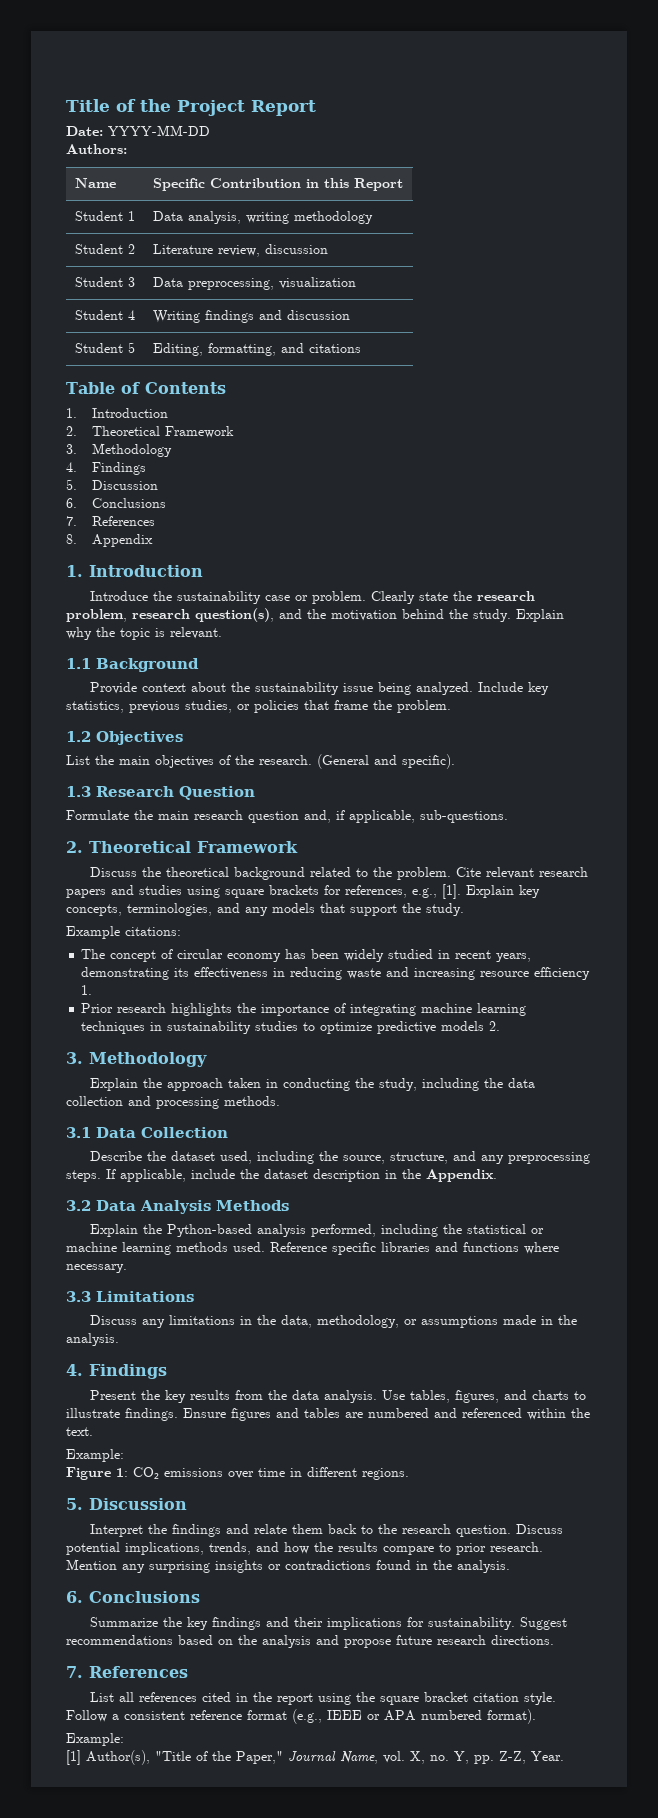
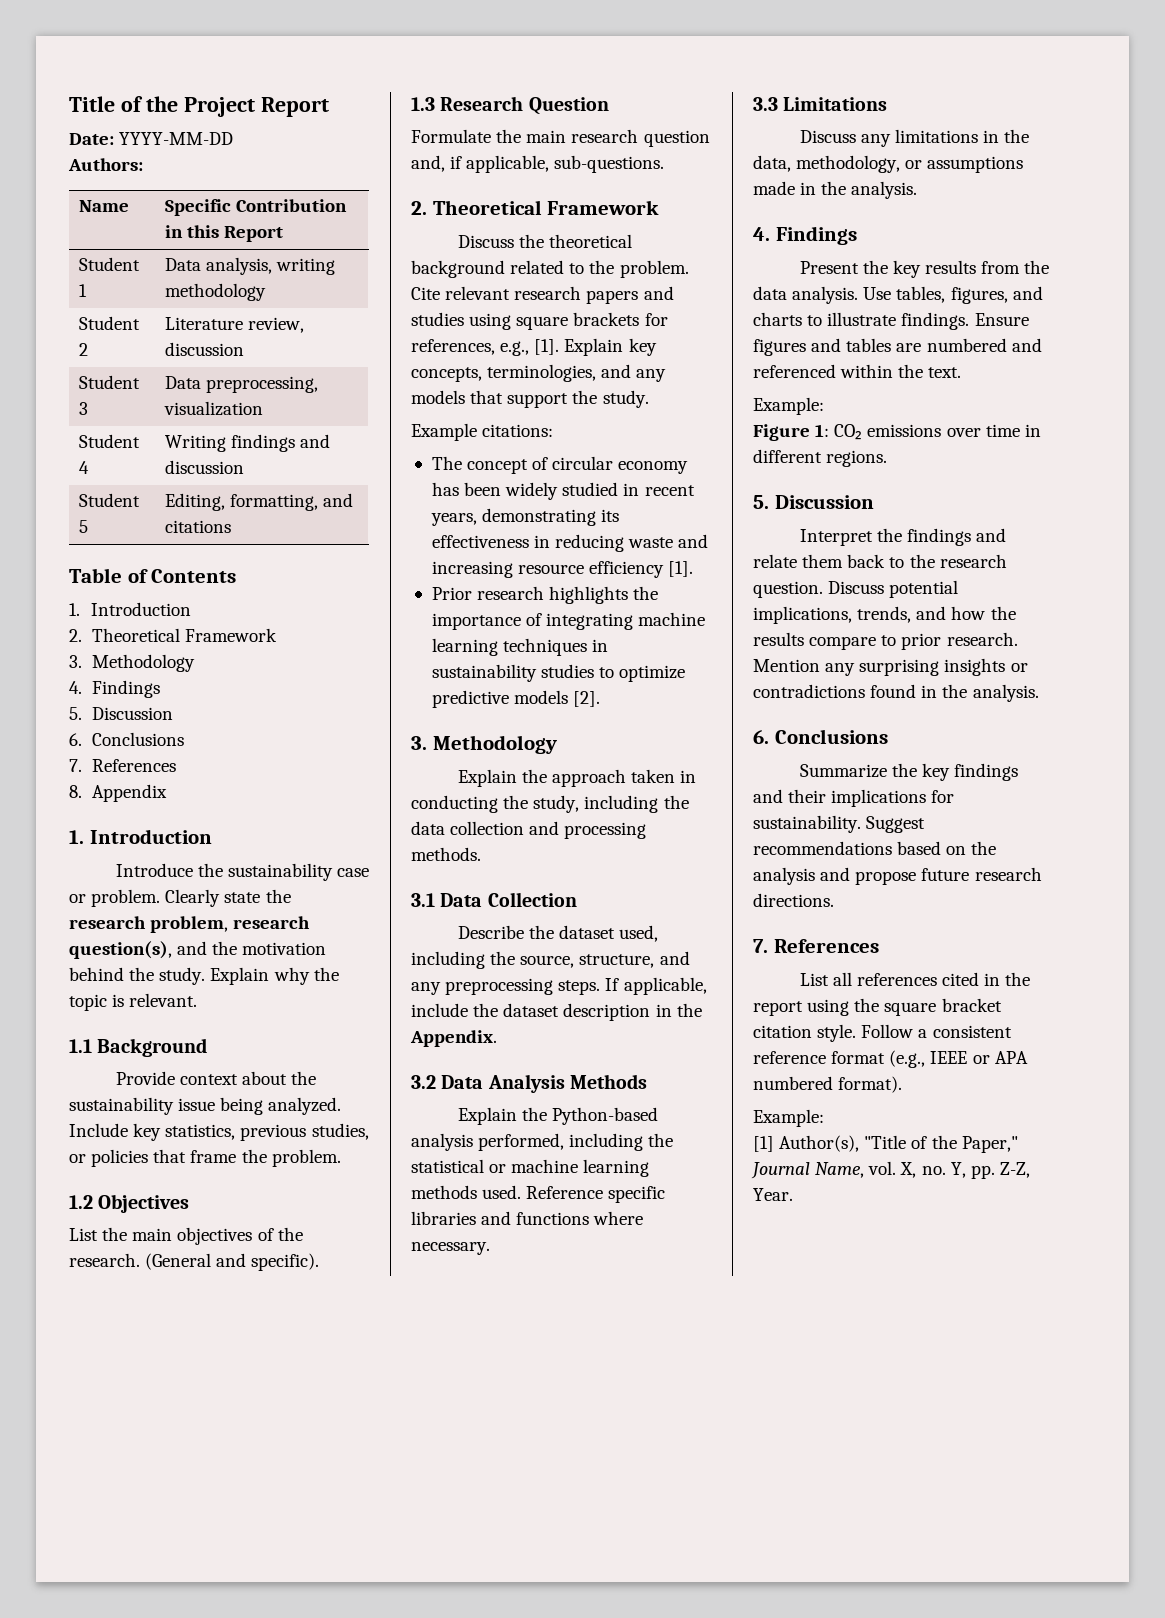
[81,985,93,995] 1. -> [668,561,694,577] [1].
[489,1021,501,1031] 2. -> [573,691,601,707] [2].

